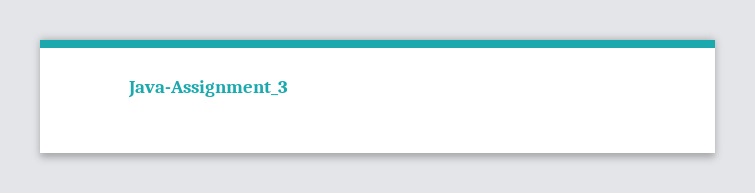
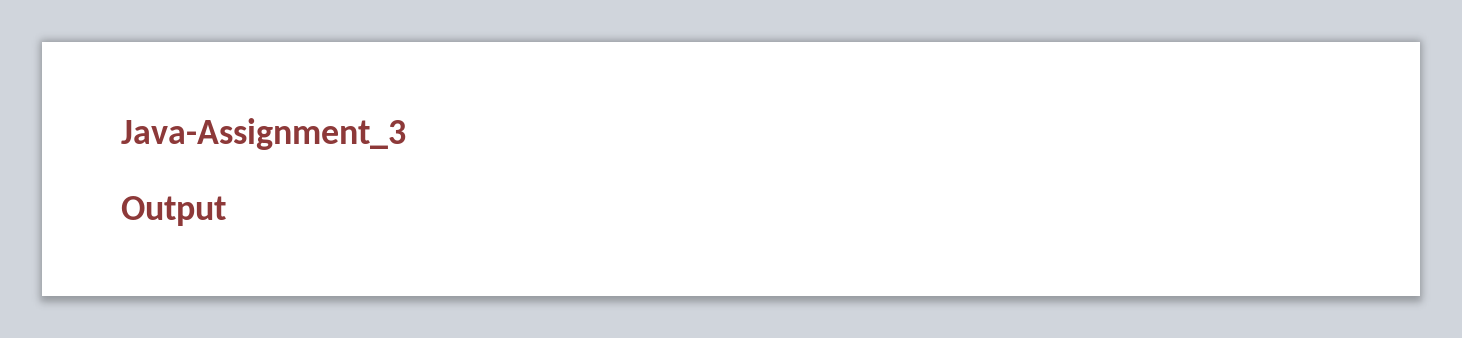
(288, 89) none -> [121,196,226,226] // Output

